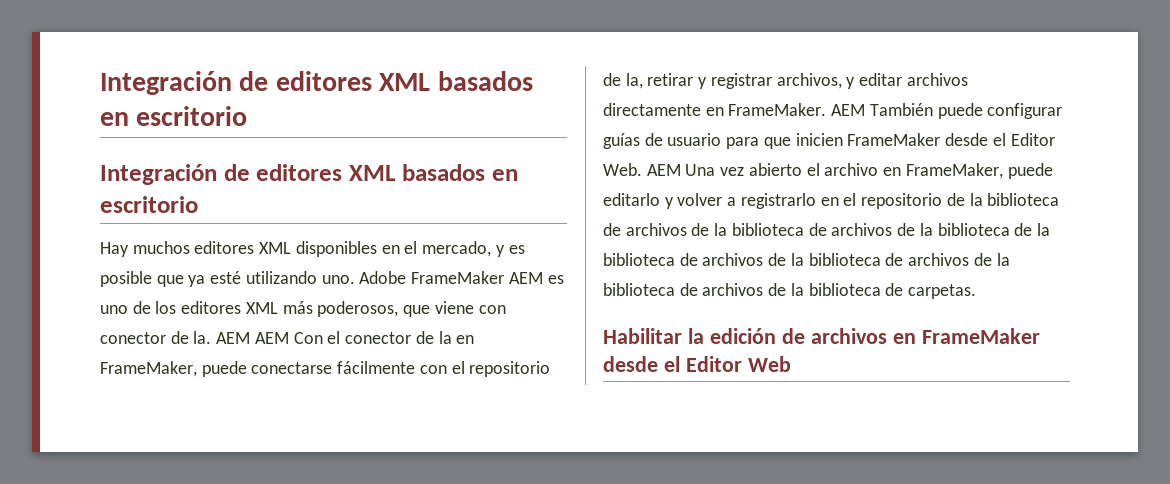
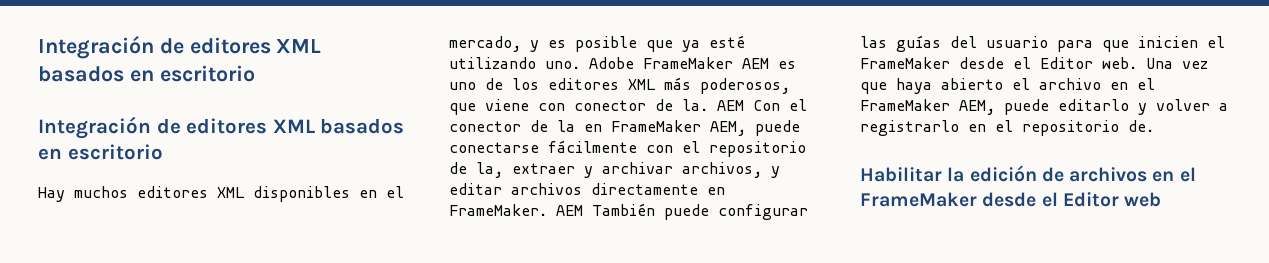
[254,332,289,344] AEM -> (744, 105) none
[100,361,197,377] FrameMaker, -> [611,120,746,136] FrameMaker AEM,
[647,73,772,89] retirar y registrar -> [512,162,673,178] extraer y archivar
[603,133,663,149] guías de -> [860,35,977,52] las guías del
[847,133,1055,146] [603,163,745,176] FrameMaker desde el Editor Web. AEM Una vez -> [1207,36,1225,48] [860,57,1208,69] [860,78,932,94] el FrameMaker desde el Editor web. Una vez que haya
[905,163,1003,179] FrameMaker, -> [1137,78,1155,90] [860,99,995,115] el FrameMaker AEM,
[946,193,1060,206] [603,223,1050,236] [603,253,1010,266] [603,283,977,299] de la biblioteca de archivos de la biblioteca de archivos de la biblioteca de la biblioteca de archivos de la biblioteca de archivos de la biblioteca de archivos de la biblioteca de carpetas. -> [1128,120,1154,132] de.
[921,328,1040,344] [603,356,791,372] FrameMaker desde el Editor Web -> [1179,167,1196,182] [860,192,1162,207] el FrameMaker desde el Editor web

